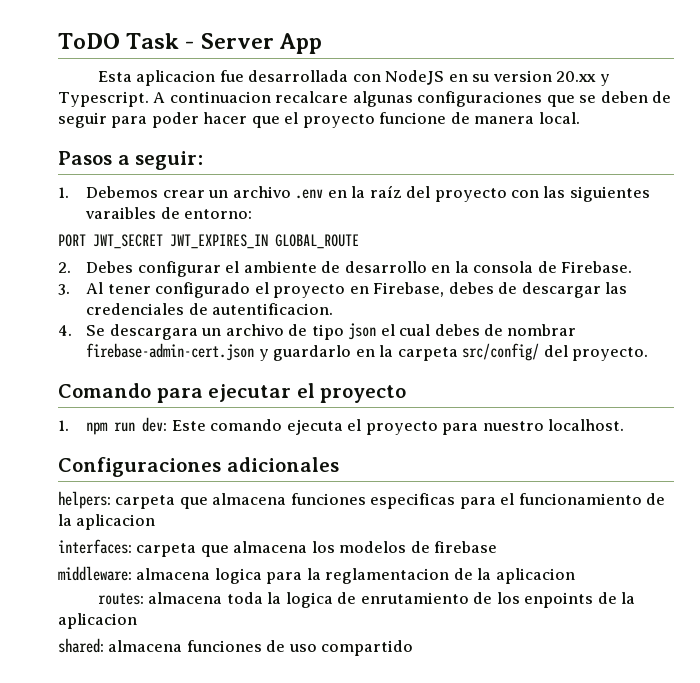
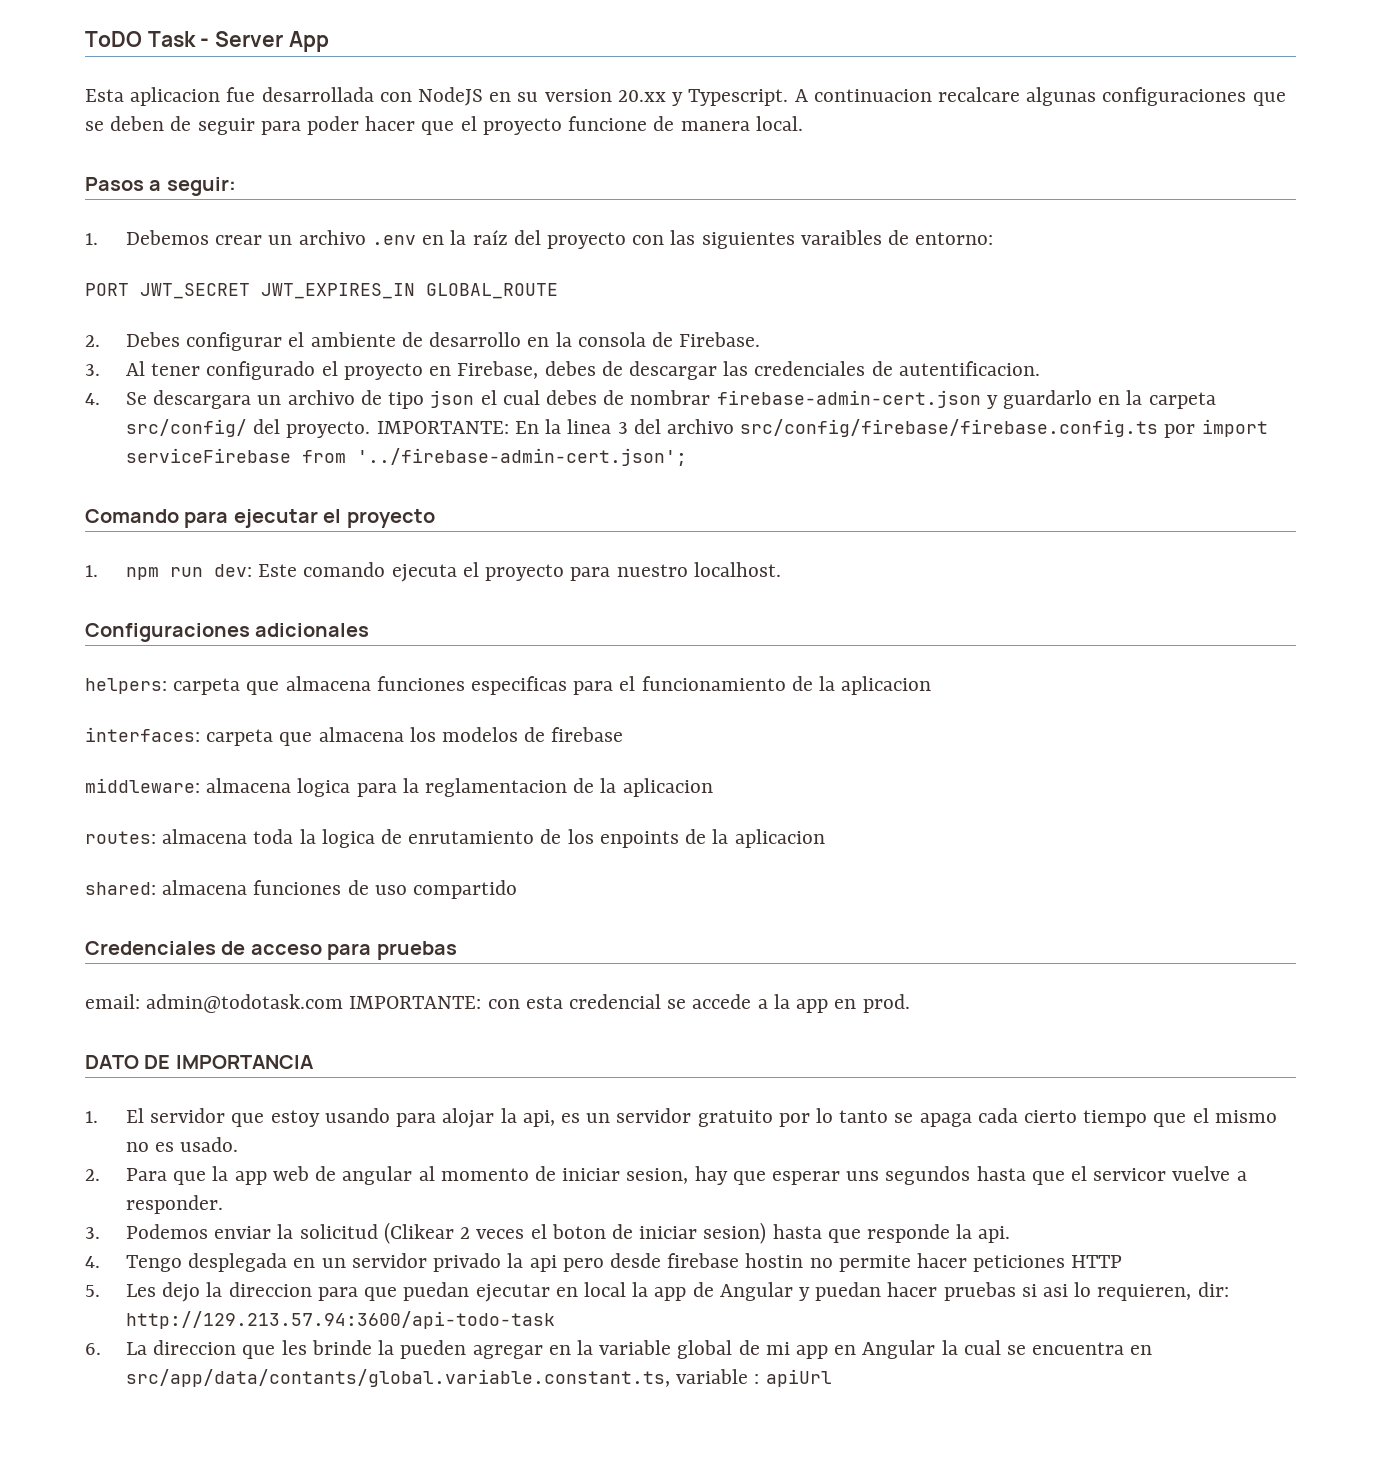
(649, 354) none -> [376,419,1268,438] [126,448,688,466] IMPORTANTE: En la linea 3 del archivo src/config/firebase/firebase.config.ts por import serviceFirebase from '../firebase-admin-cert.json';
(414, 648) none -> [85,941,457,960] [85,994,910,1013] [85,1055,314,1069] [85,1108,1277,1128] [126,1137,239,1152] [85,1166,1247,1185] [126,1195,224,1214] [85,1222,1011,1244] [85,1253,1123,1272] [85,1282,1229,1302] [126,1311,556,1329] [85,1340,1153,1359] [126,1369,832,1387] // Credenciales de acceso para pruebas // email: admin@todotask.com IMPORTANTE: con esta credencial se accede a la app en prod. // DATO DE IMPORTANCIA // 1. El servidor que estoy usando para alojar la api, es un servidor gratuito por lo tanto se apaga cada cierto tiempo que el mismo no es usado. // 2. Para que la app web de angular al momento de iniciar sesion, hay que esperar uns segundos hasta que el servicor vuelve a responder. // 3. Podemos enviar la solicitud (Clikear 2 veces el boton de iniciar sesion) hasta que responde la api. // 4. Tengo desplegada en un servidor privado la api pero desde firebase hostin no permite hacer peticiones HTTP // 5. Les dejo la direccion para que puedan ejecutar en local la app de Angular y puedan hacer pruebas si asi lo requieren, dir: http://129.213.57.94:3600/api-todo-task // 6. La direccion que les brinde la pueden agregar en la variable global de mi app en Angular la cual se encuentra en src/app/data/contants/global.variable.constant.ts, variable : apiUrl

